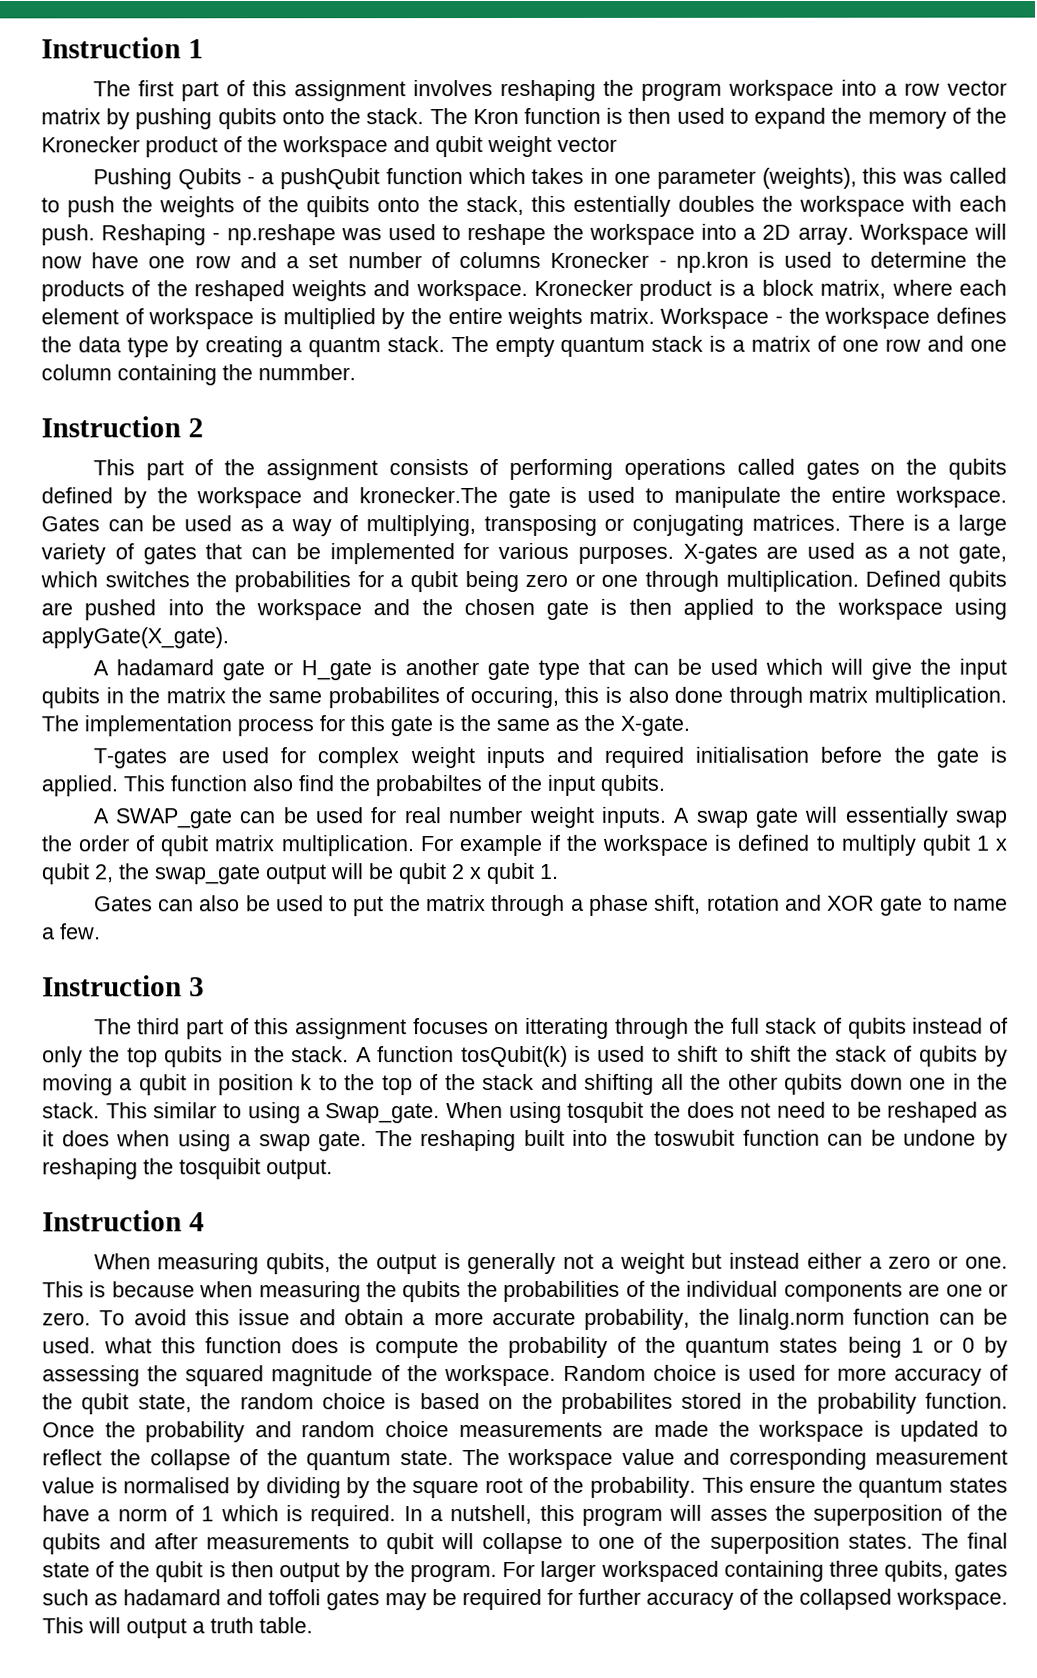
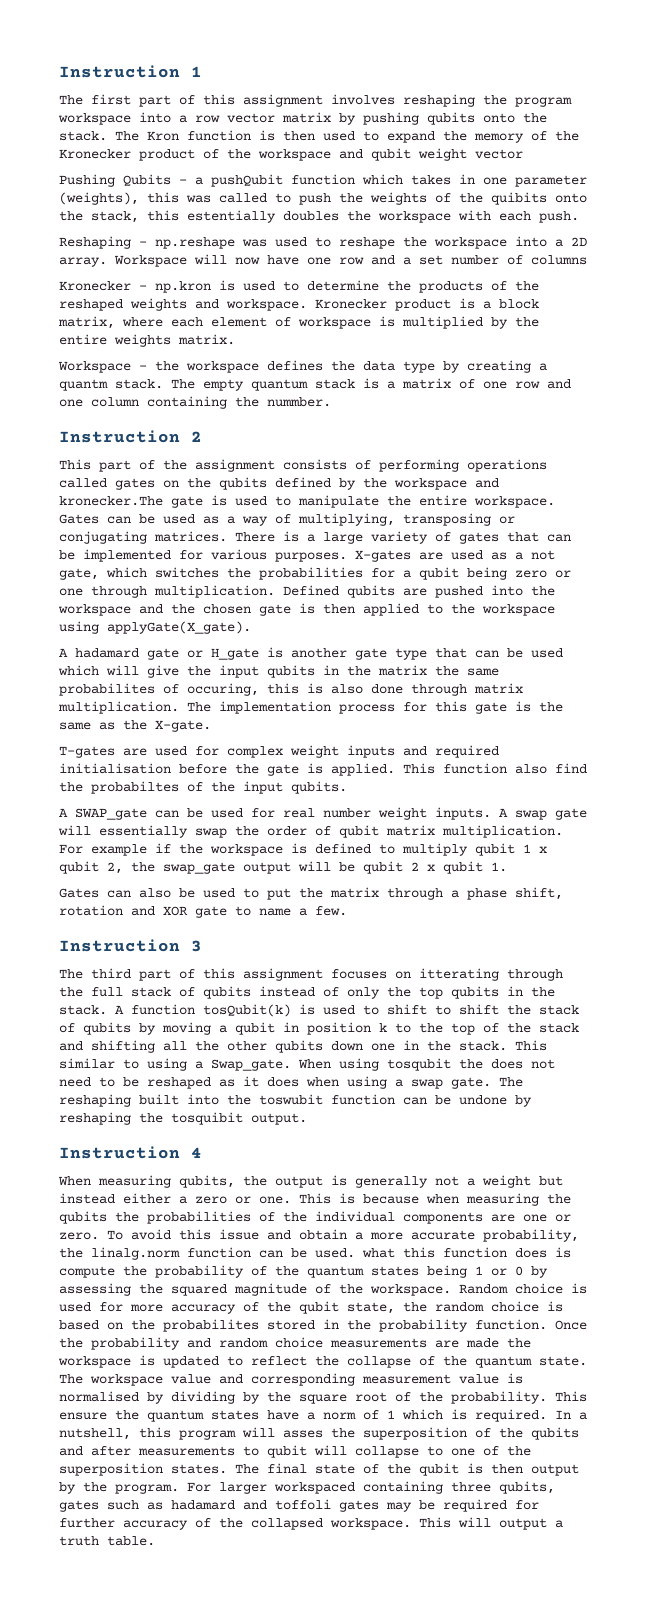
(95, 235) none -> (579, 217) //
(542, 260) none -> (587, 260) //
(655, 315) none -> (235, 339) //

